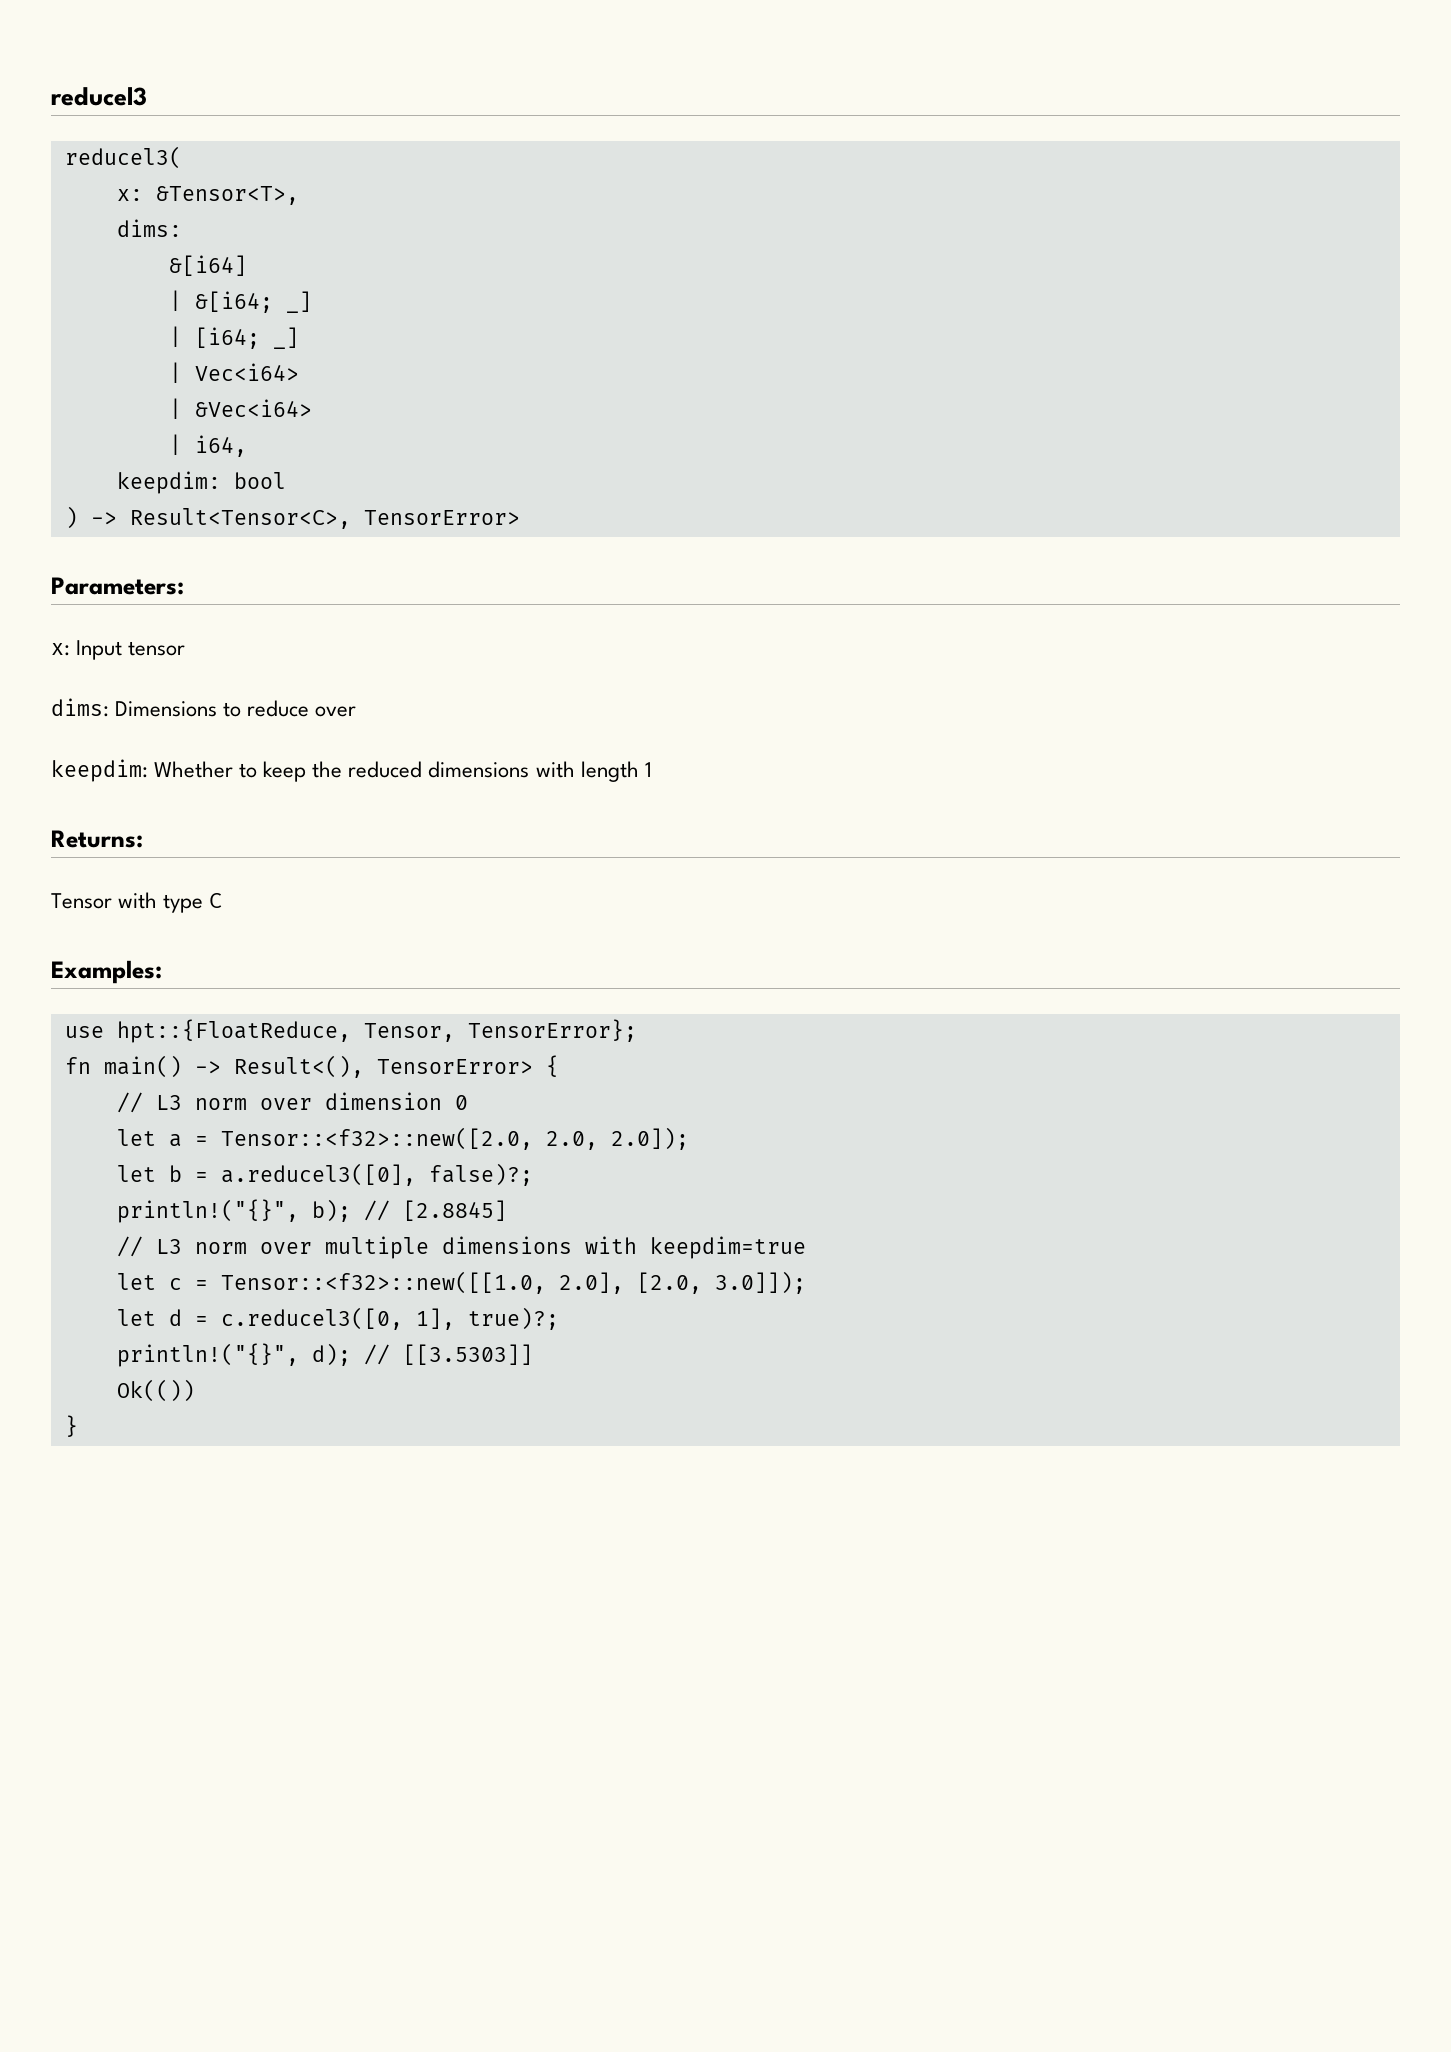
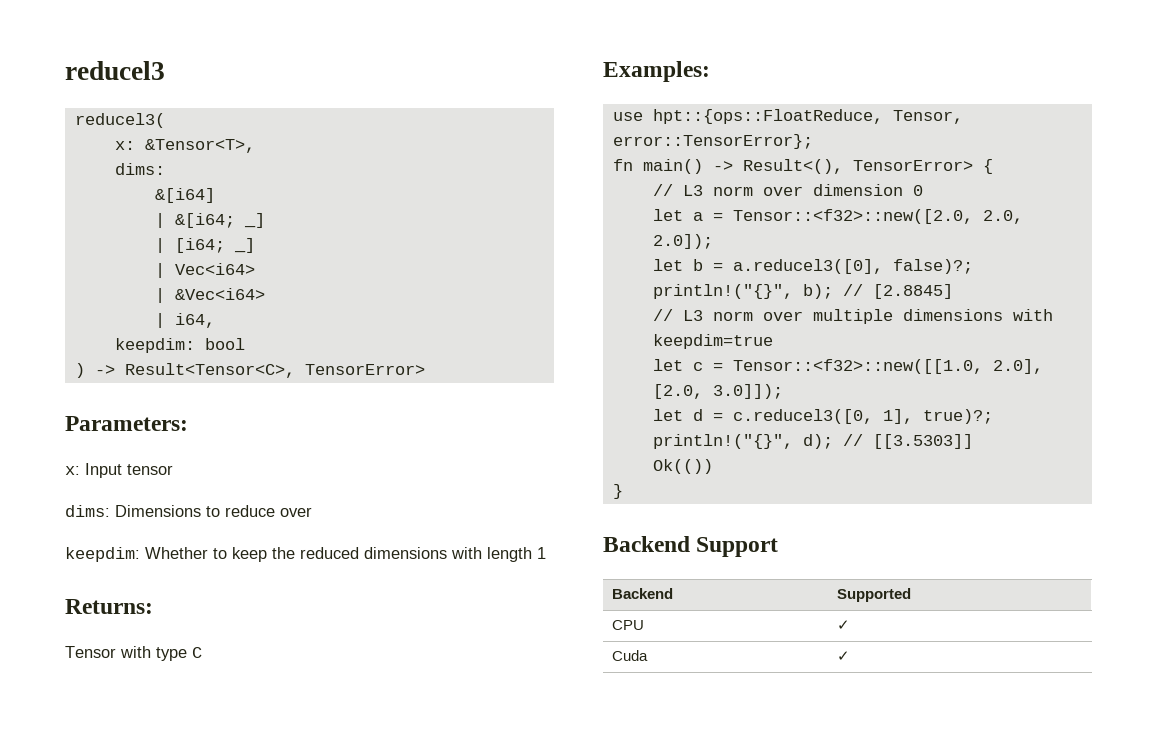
[116,1019,637,1043] hpt::{FloatReduce, Tensor, TensorError}; -> [652,109,963,124] [612,134,813,149] hpt::{ops::FloatReduce, Tensor, error::TensorError};
(78, 1426) none -> [603,536,779,557] [612,588,674,599] [837,588,912,602] [612,620,645,630] [837,620,851,630] [612,650,649,661] [837,651,851,661] // Backend Support // Backend | Supported // CPU | ✓ // Cuda | ✓

